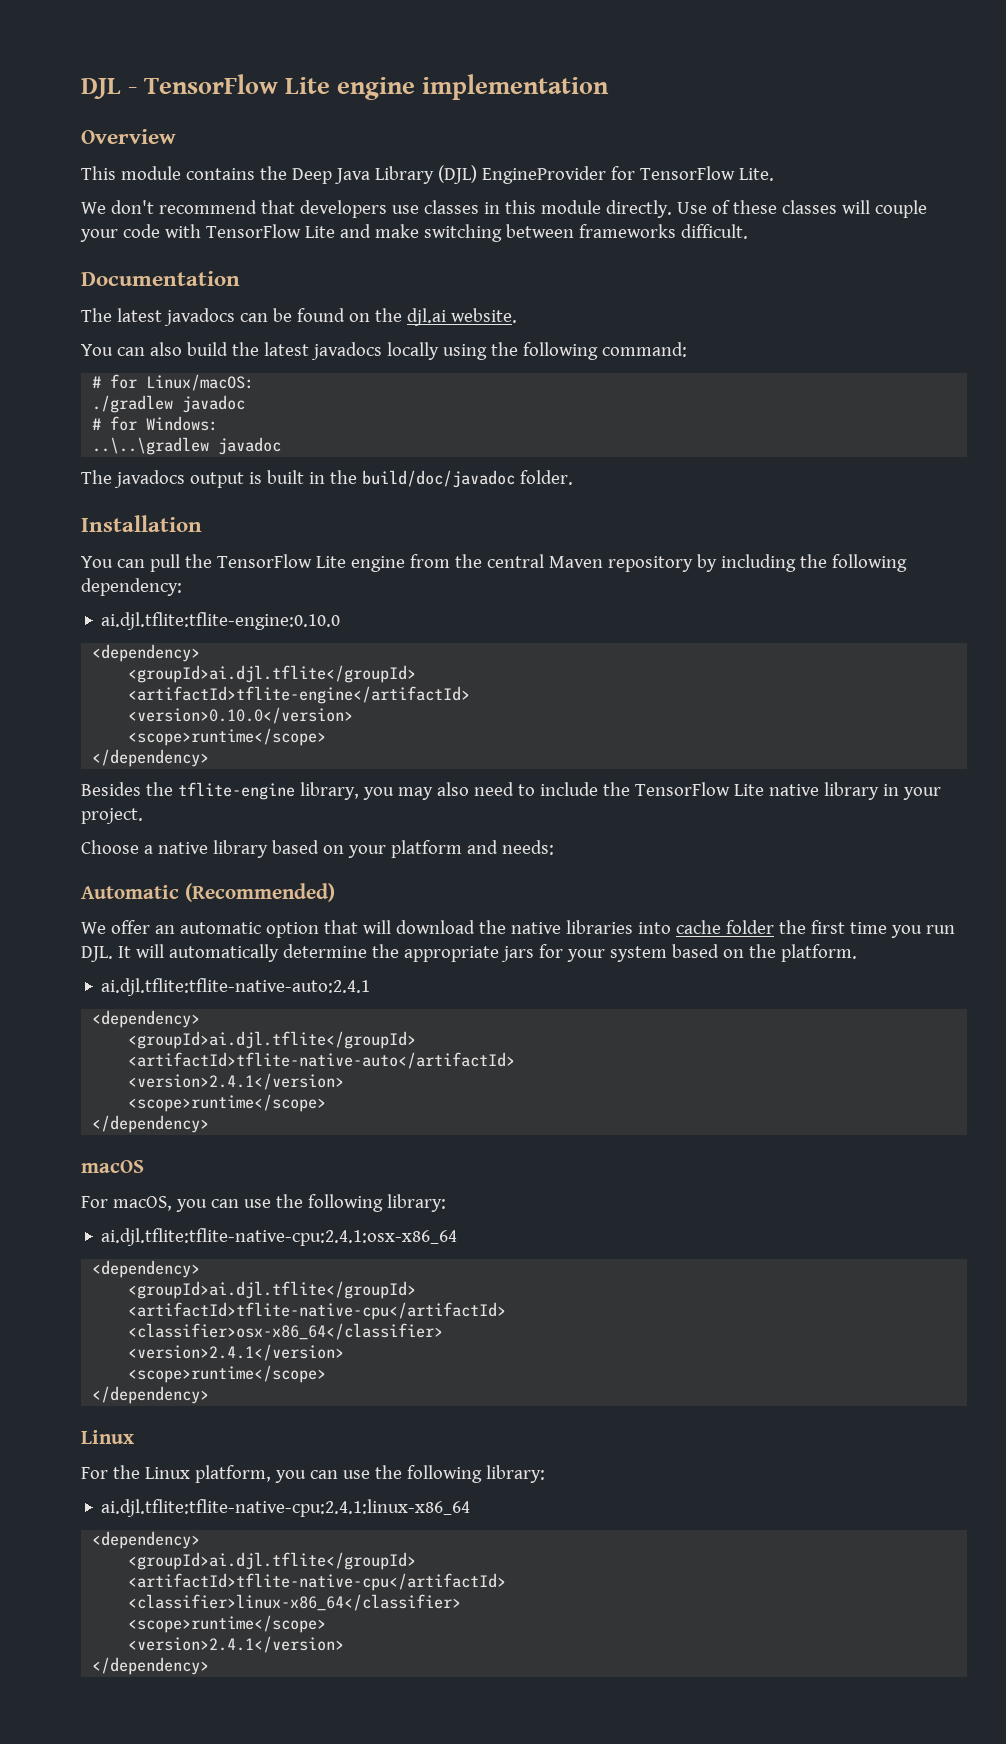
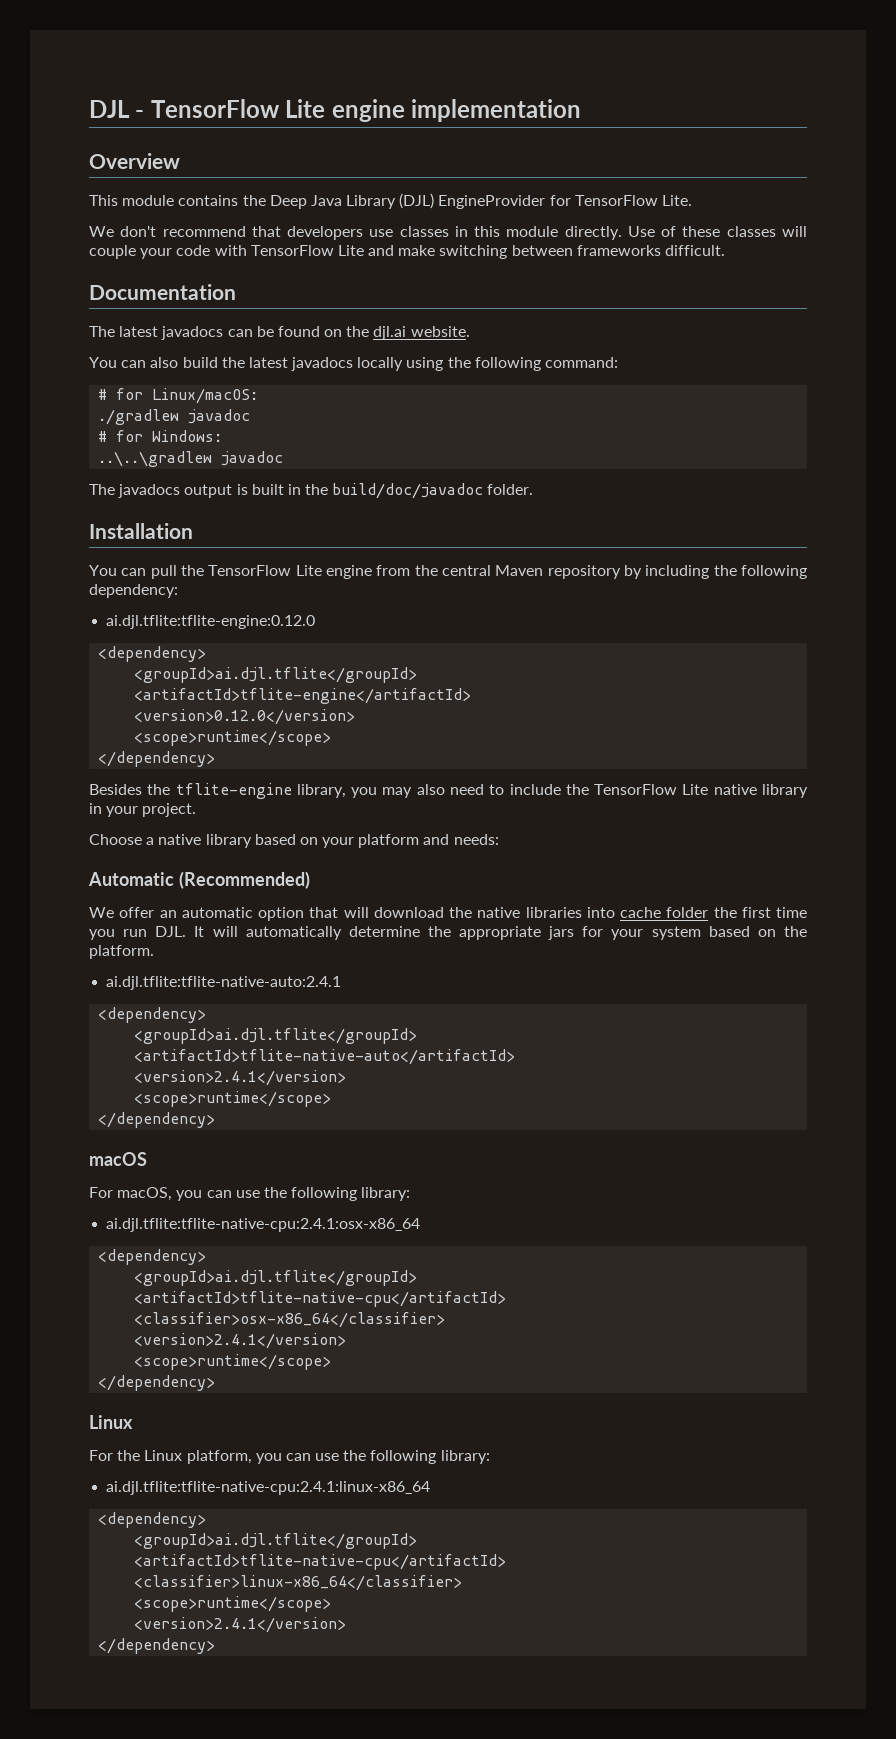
[101,612,341,630] ai.djl.tflite:tflite-engine:0.10.0 -> [106,615,316,629] ai.djl.tflite:tflite-engine:0.12.0
[128,707,354,724] <version>0.10.0</version> -> [134,709,356,725] <version>0.12.0</version>

